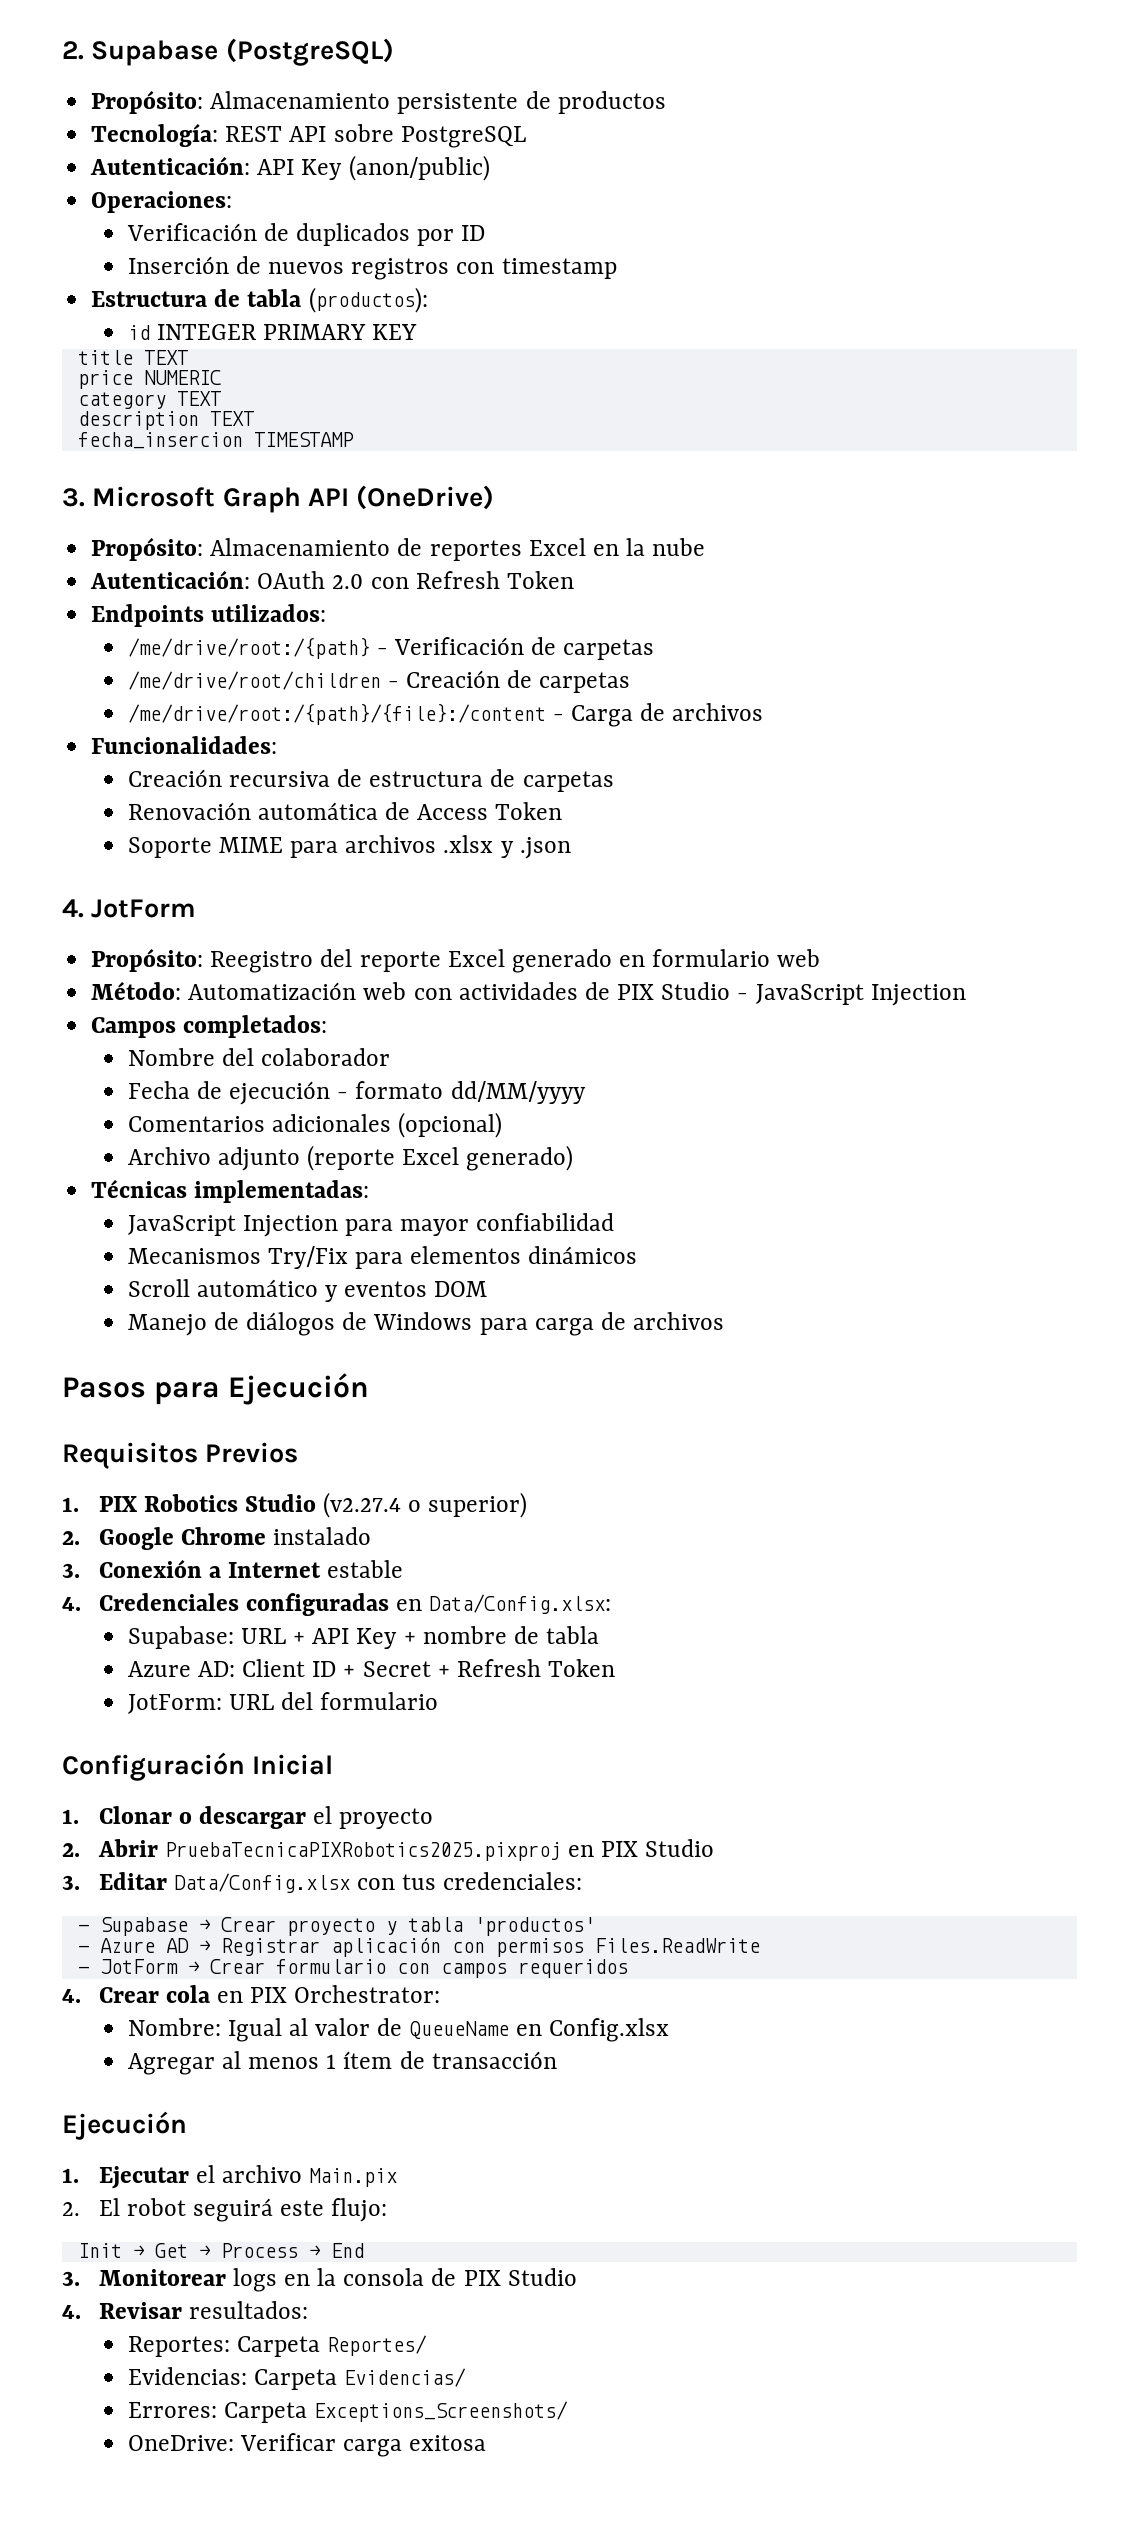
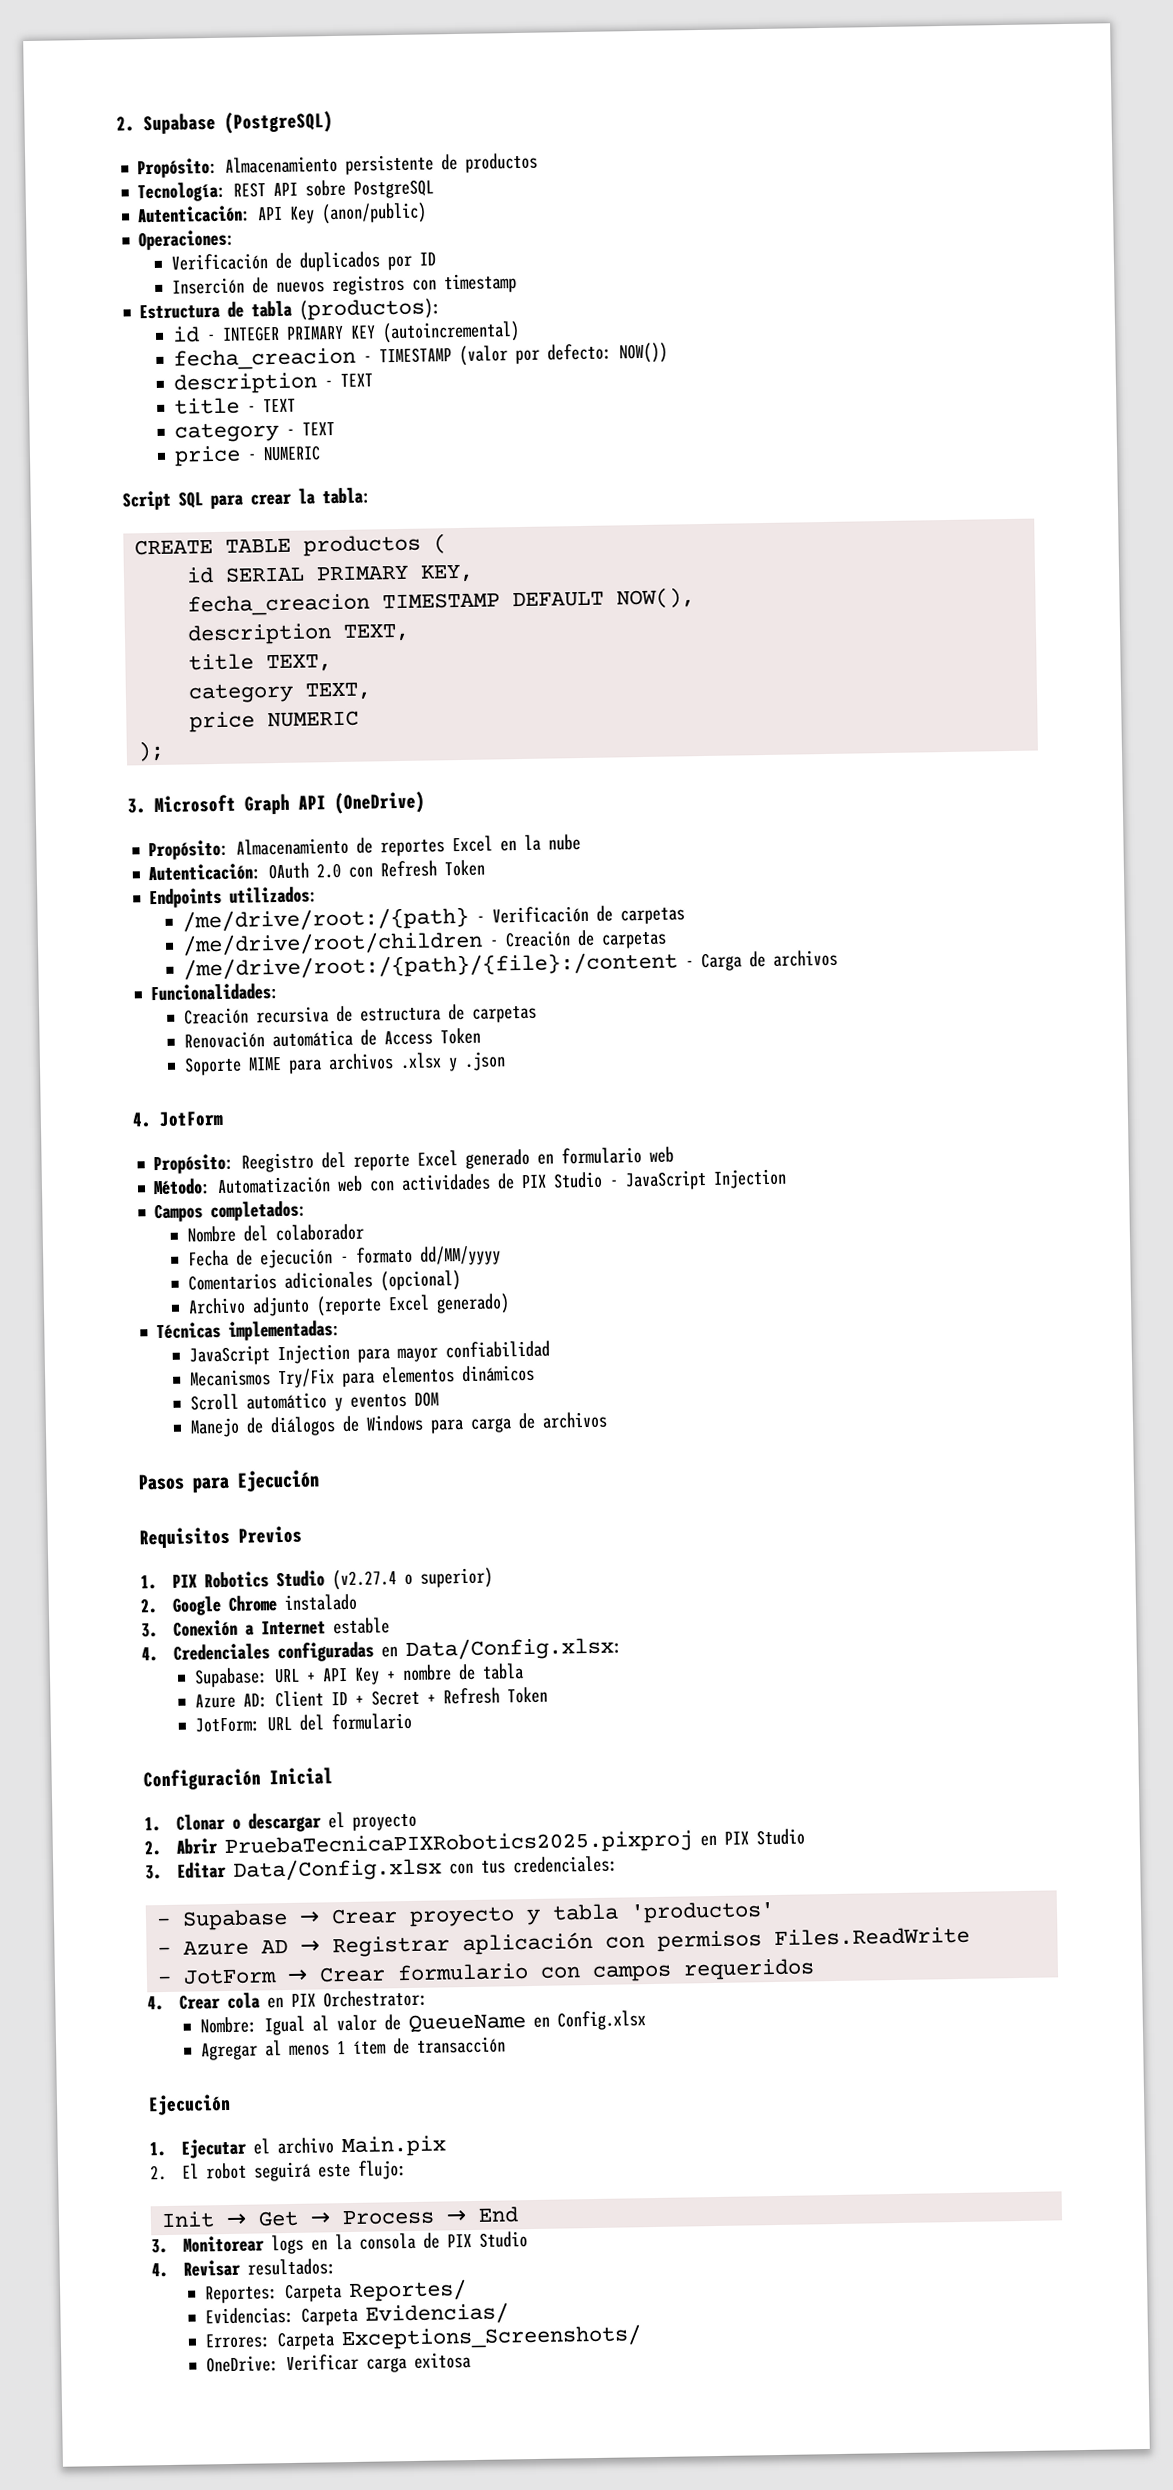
(150, 332) none -> [206,333,216,342] -
[77,350,188,365] [77,370,221,389] [77,391,221,409] [77,411,254,430] [77,432,354,449] // title TEXT // price NUMERIC // category TEXT // description TEXT // fecha_insercion TIMESTAMP -> [381,320,520,344] [172,342,668,371] [172,372,373,395] [173,397,296,415] [173,421,335,443] [173,445,321,467] [122,487,371,511] [134,533,448,557] [186,563,475,584] [187,587,696,617] [187,622,411,646] [188,653,333,673] [188,681,373,704] [189,710,360,733] [137,740,166,762] (autoincremental) // fecha_creacion - TIMESTAMP (valor por defecto: NOW()) // description - TEXT // title - TEXT // category - TEXT // price - NUMERIC // Script SQL para crear la tabla: // CREATE TABLE productos ( // id SERIAL PRIMARY KEY, // fecha_creacion TIMESTAMP DEFAULT NOW(), // description TEXT, // title TEXT, // category TEXT, // price NUMERIC // );

